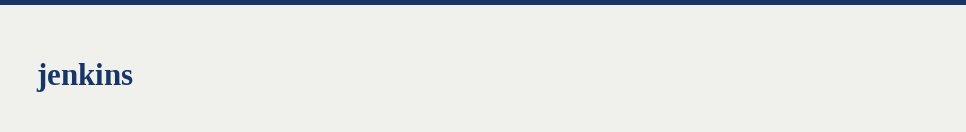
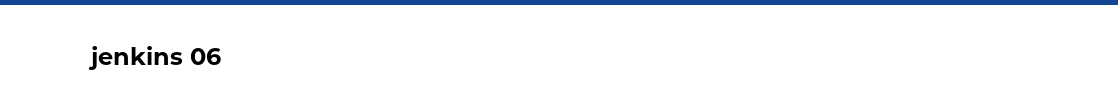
(133, 77) none -> [190,48,221,65] 06

